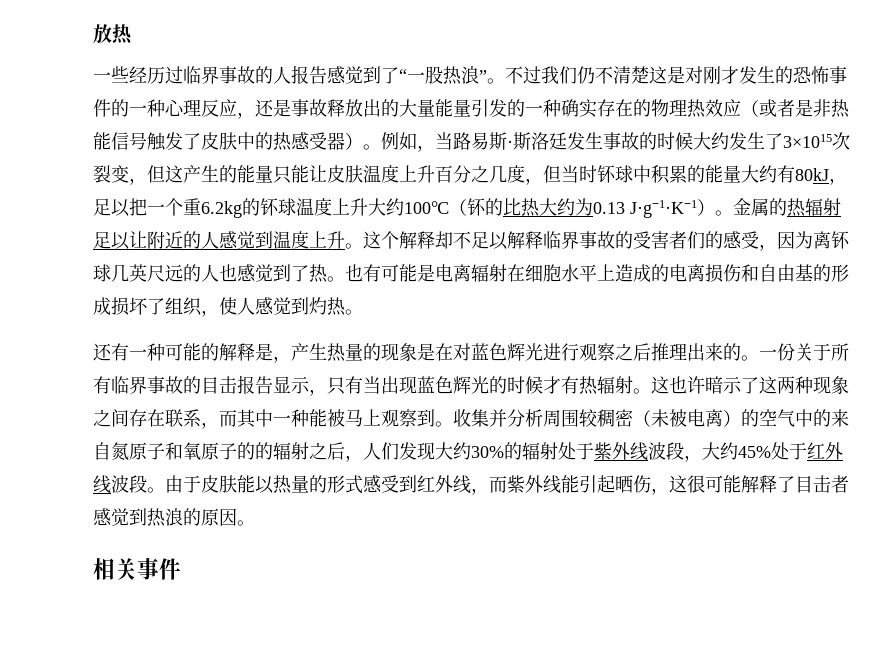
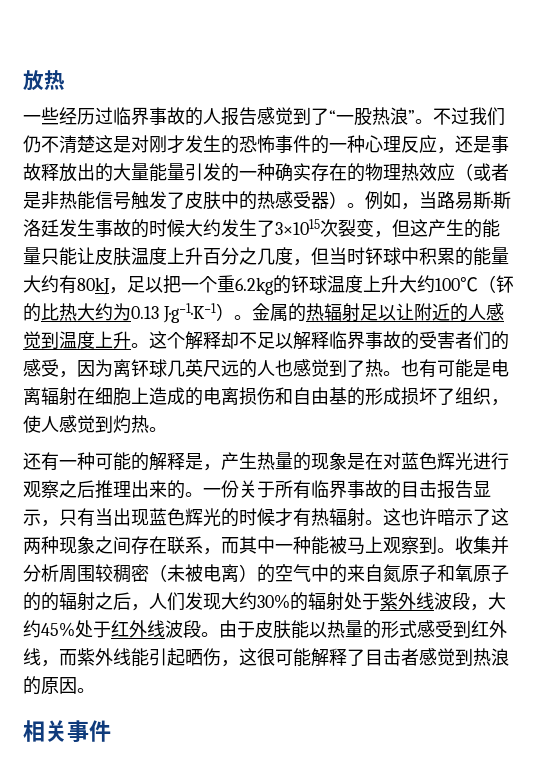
[561,264,597,282] 水平 -> (131, 396) none

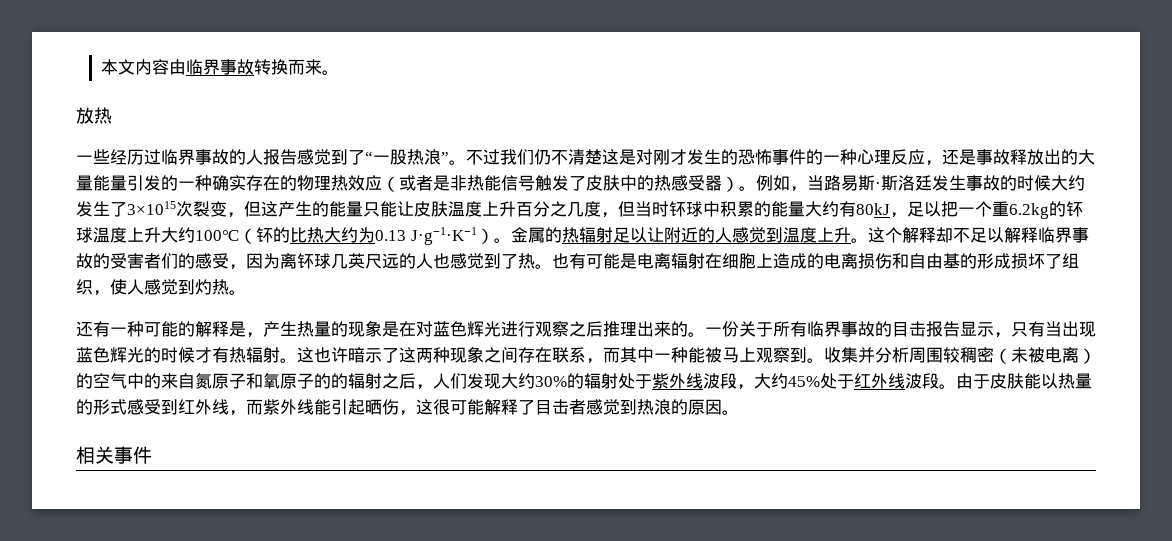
(23, 80) none -> [101,59,340,75] 本文内容由临界事故转换而来。 //

